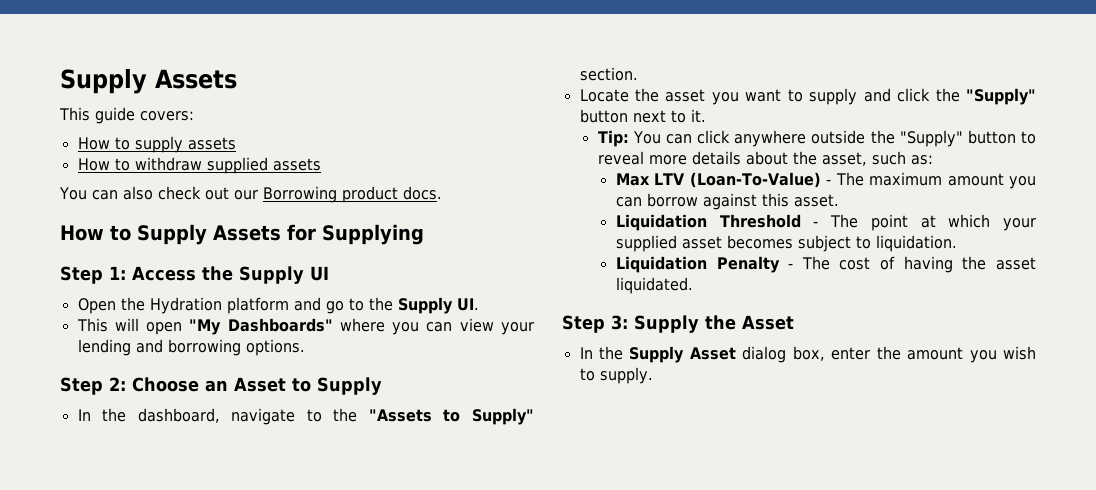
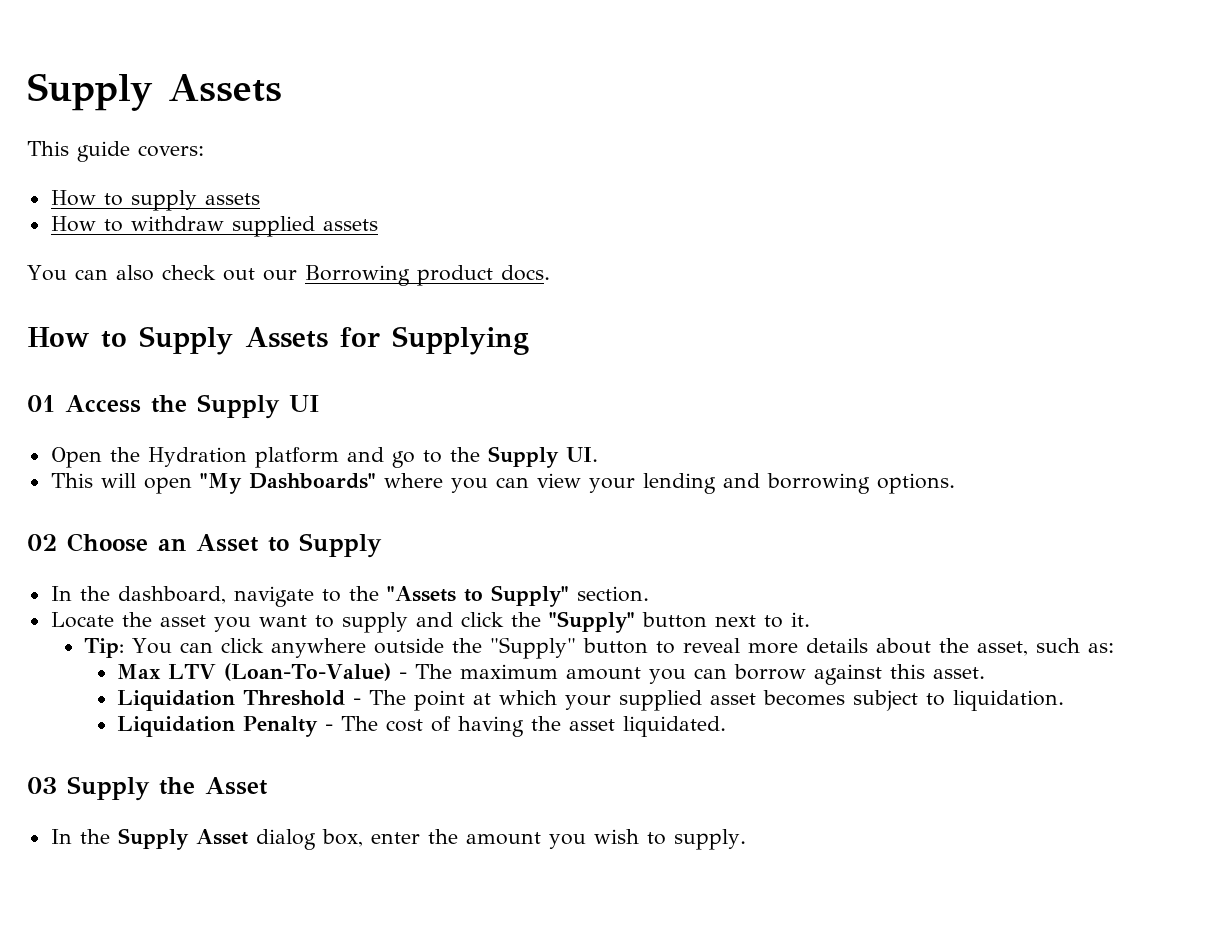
[60,266,126,284] Step 1: -> [27,395,55,412] 01
[60,377,126,395] Step 2: -> [27,534,57,551] 02
[562,315,628,333] Step 3: -> [27,777,57,794] 03

